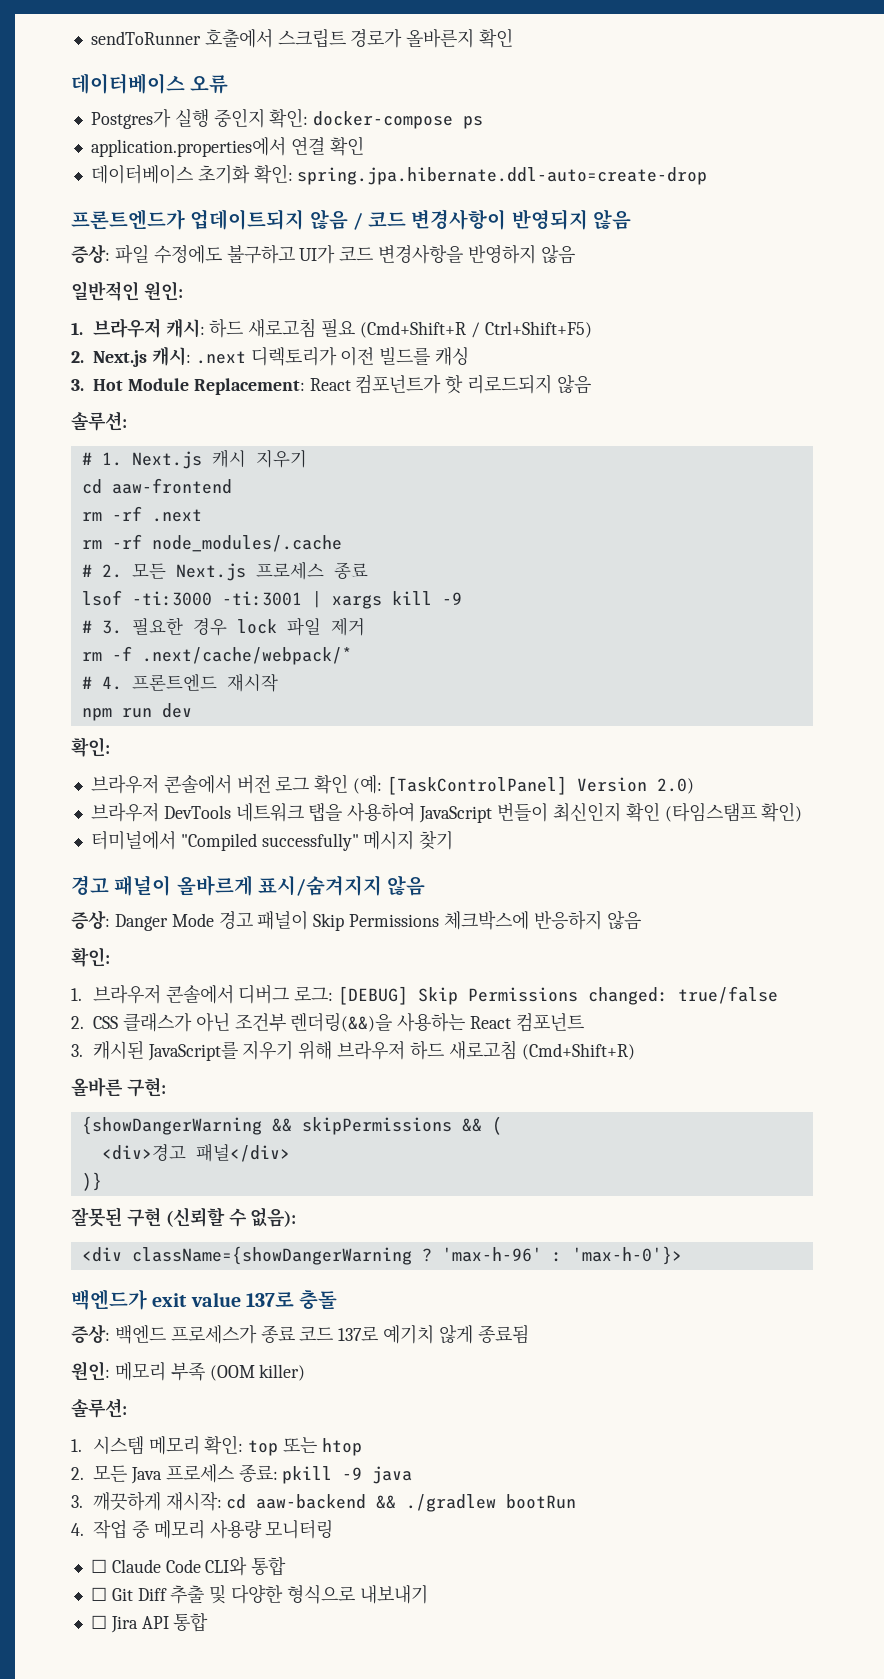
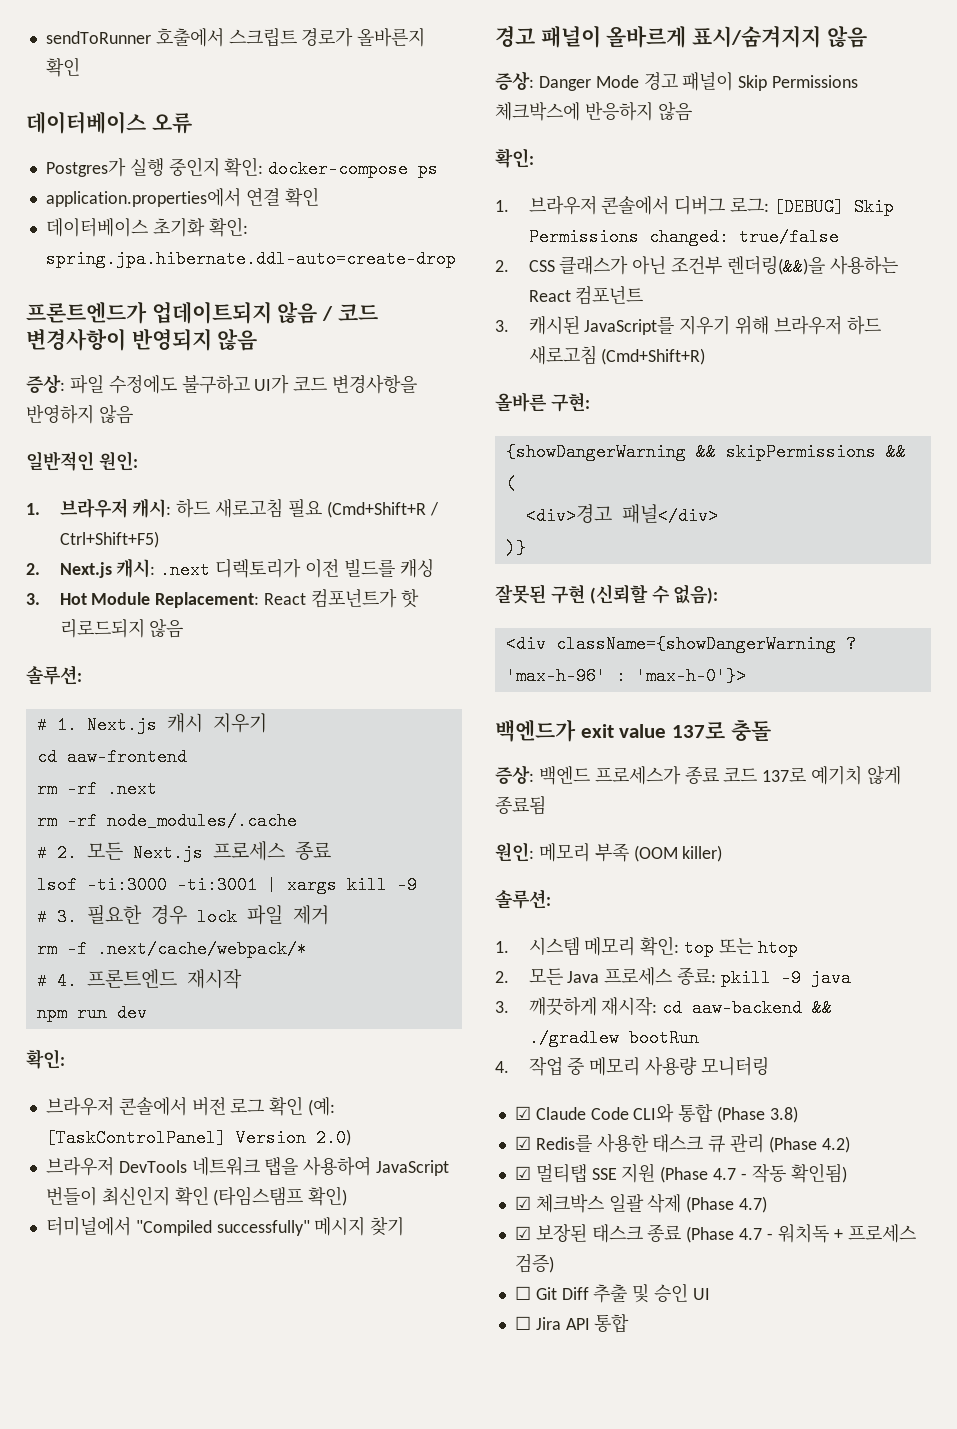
[90,1559,107,1573] ☐ -> [514,1106,531,1120] ☑
(287, 1566) none -> [717,1106,798,1123] [514,1134,850,1153] [514,1163,847,1183] [514,1194,768,1213] [514,1224,916,1243] [514,1254,554,1273] (Phase 3.8) // ☑ Redis를 사용한 태스크 큐 관리 (Phase 4.2) // ☑ 멀티탭 SSE 지원 (Phase 4.7 - 작동 확인됨) // ☑ 체크박스 일괄 삭제 (Phase 4.7) // ☑ 보장된 태스크 종료 (Phase 4.7 - 워치독 + 프로세스 검증)
[231,1584,428,1604] 다양한 형식으로 내보내기 -> [654,1283,710,1302] 승인 UI

